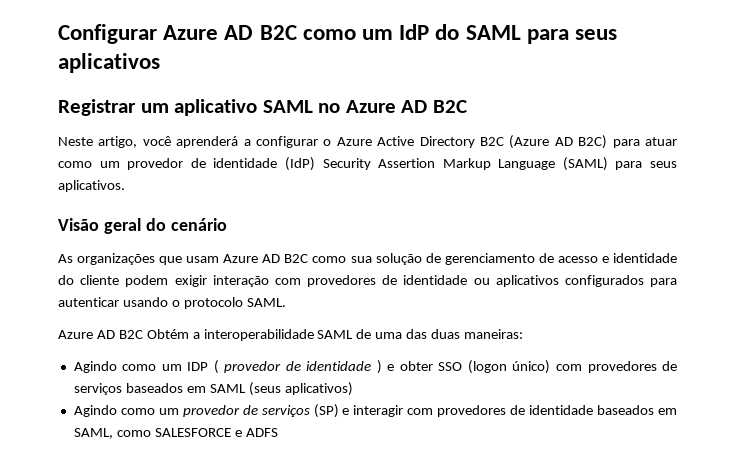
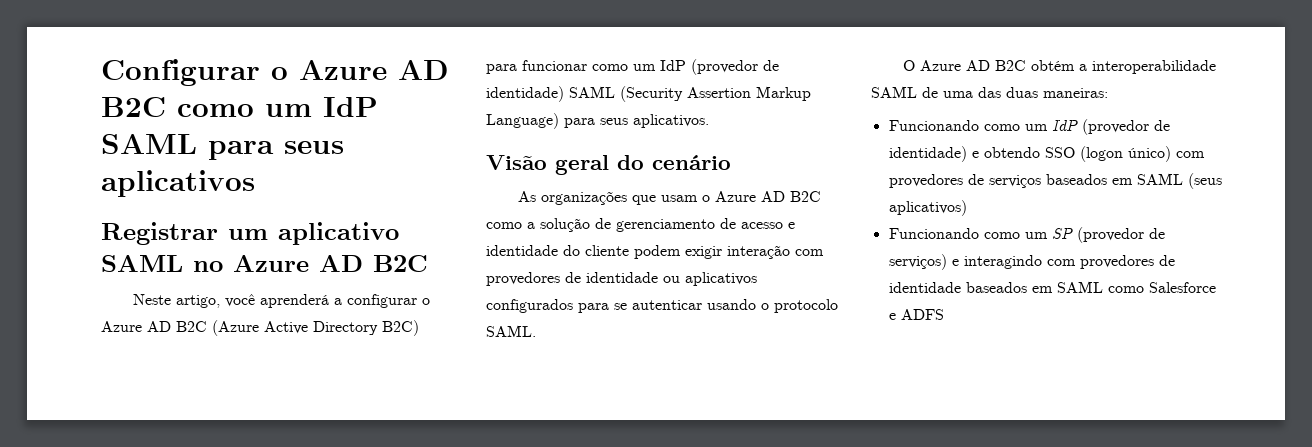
(157, 34) none -> [271,67,288,80] o
[435,24,460,40] do -> (378, 107) none
[377,135,573,149] Active Directory B2C (Azure AD -> [147,320,378,336] AD B2C (Azure Active Directory
[644,137,677,146] [58,157,608,171] atuar como um provedor de identidade (IdP) Security Assertion Markup Language (SAML) -> [522,59,779,75] [486,86,811,102] [486,113,559,129] funcionar como um IdP (provedor de identidade) SAML (Security Assertion Markup Language)
[223,254,372,263] Azure AD B2C como sua -> [702,191,822,202] [486,222,535,229] o Azure AD B2C como a
(678, 282) none -> [614,303,627,310] se
[58,329,189,339] Azure AD B2C Obtém -> [903,60,1076,71] O Azure AD B2C obtém
[73,360,433,374] Agindo como um IDP ( provedor de identidade ) e obter -> [888,119,1170,135] [888,146,1040,162] Funcionando como um IdP (provedor de identidade) e obtendo
[73,404,404,418] Agindo como um provedor de serviços (SP) e interagir -> [888,227,1165,243] [888,254,1042,270] Funcionando como um SP (provedor de serviços) e interagindo
[73,428,231,439] SAML, como SALESFORCE -> [1056,281,1216,293] SAML como Salesforce

